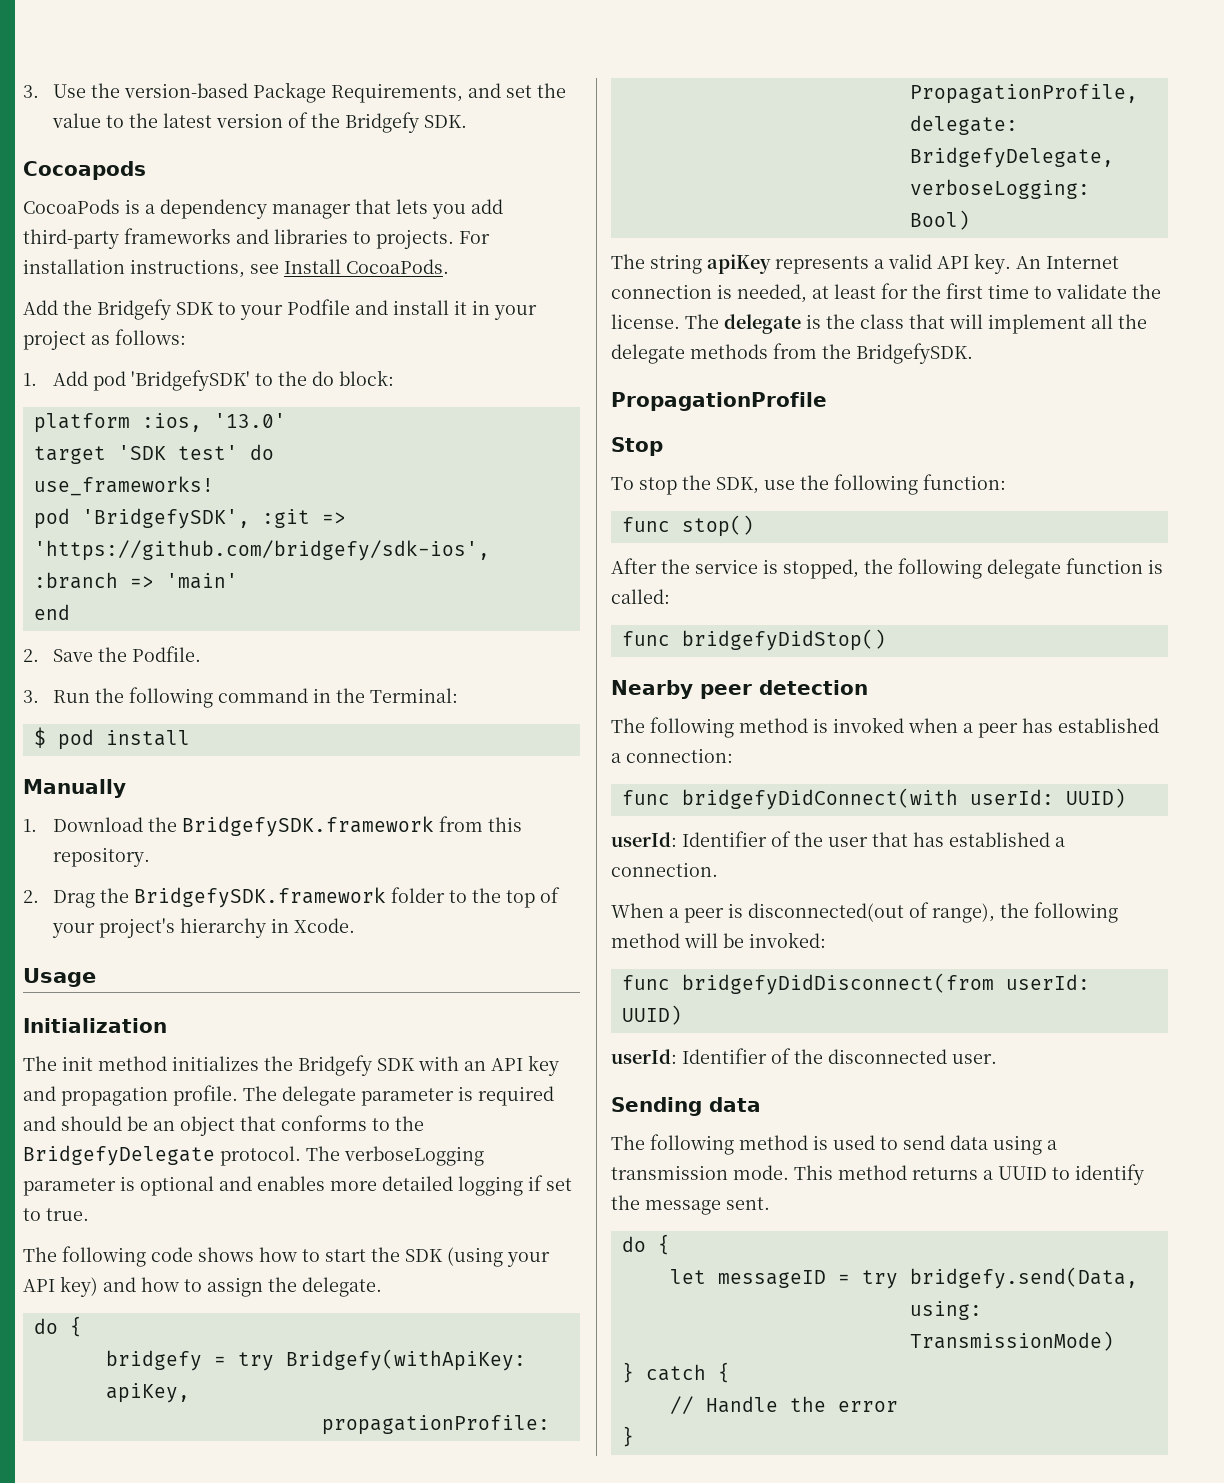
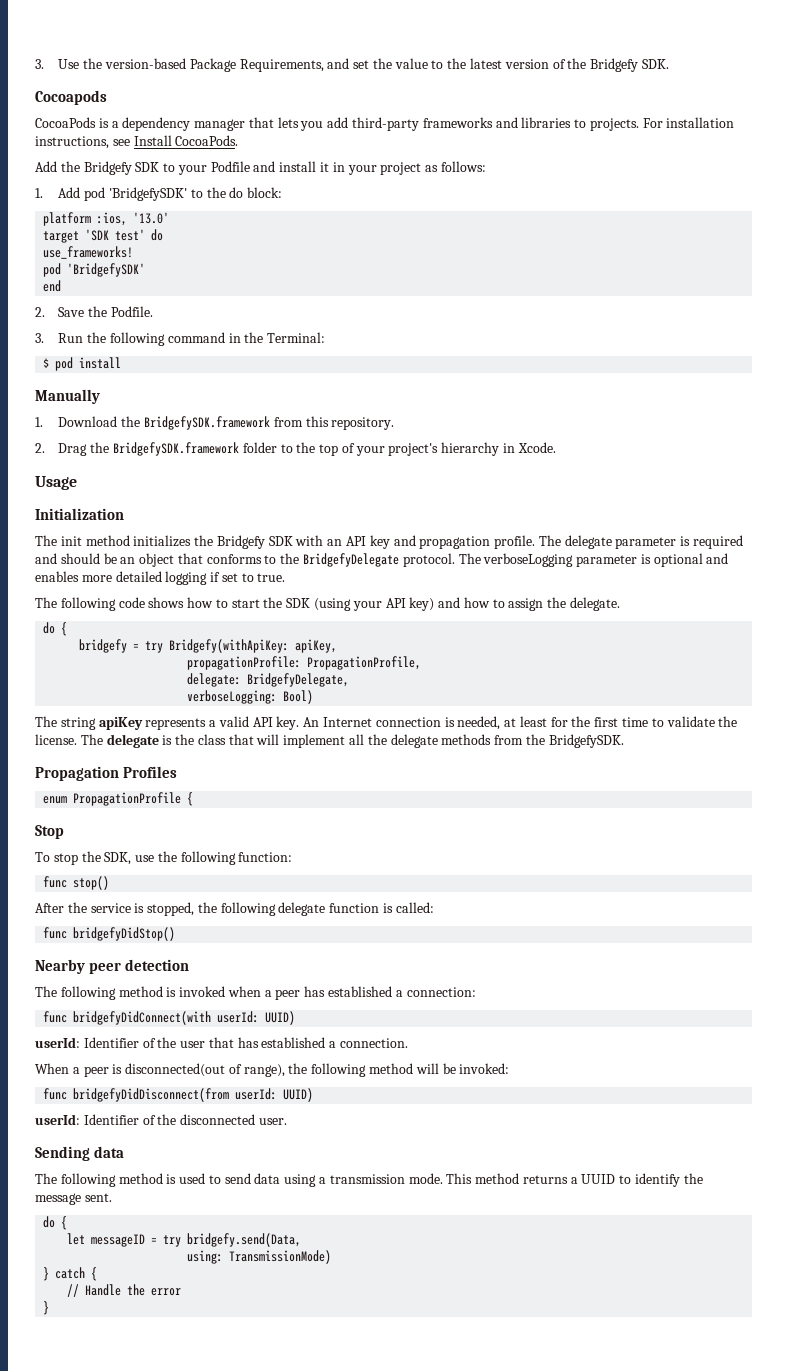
[81,508,346,529] [33,540,490,561] [33,572,238,589] 'BridgefySDK', :git => 'https://github.com/bridgefy/sdk-ios', :branch => 'main' -> [67,263,146,277] 'BridgefySDK'
(973, 353) none -> [35,766,177,781] [43,796,68,804] Propagation Profiles // enum
(827, 401) none -> [187,792,194,806] {

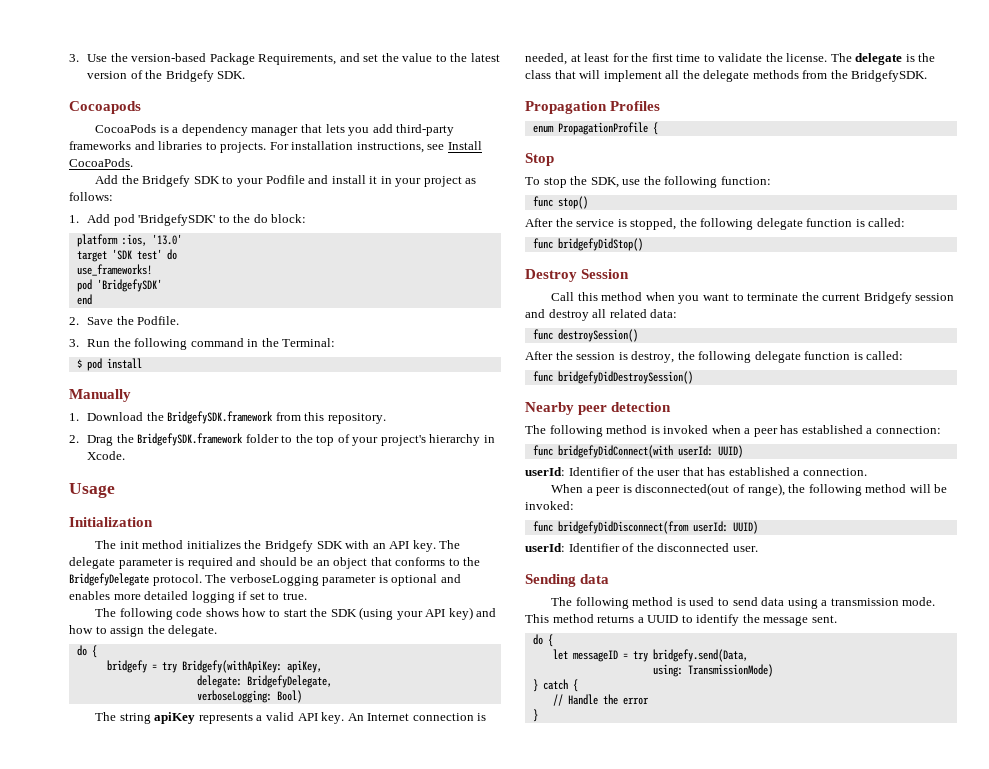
[369,535,536,549] key and propagation profile. -> [412,540,436,552] key.
[187,656,422,670] // propagationProfile: PropagationProfile, -> (322, 666) none
(176, 934) none -> [525,269,630,282] [551,292,955,304] [525,309,678,321] [532,329,638,342] [525,351,904,363] [532,371,693,384] // Destroy Session // Call this method when you want to terminate the current Bridgefy session and destroy all related data: // func destroySession() // After the session is destroy, the following delegate function is called: // func bridgefyDidDestroySession()

